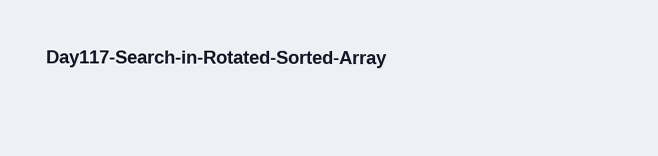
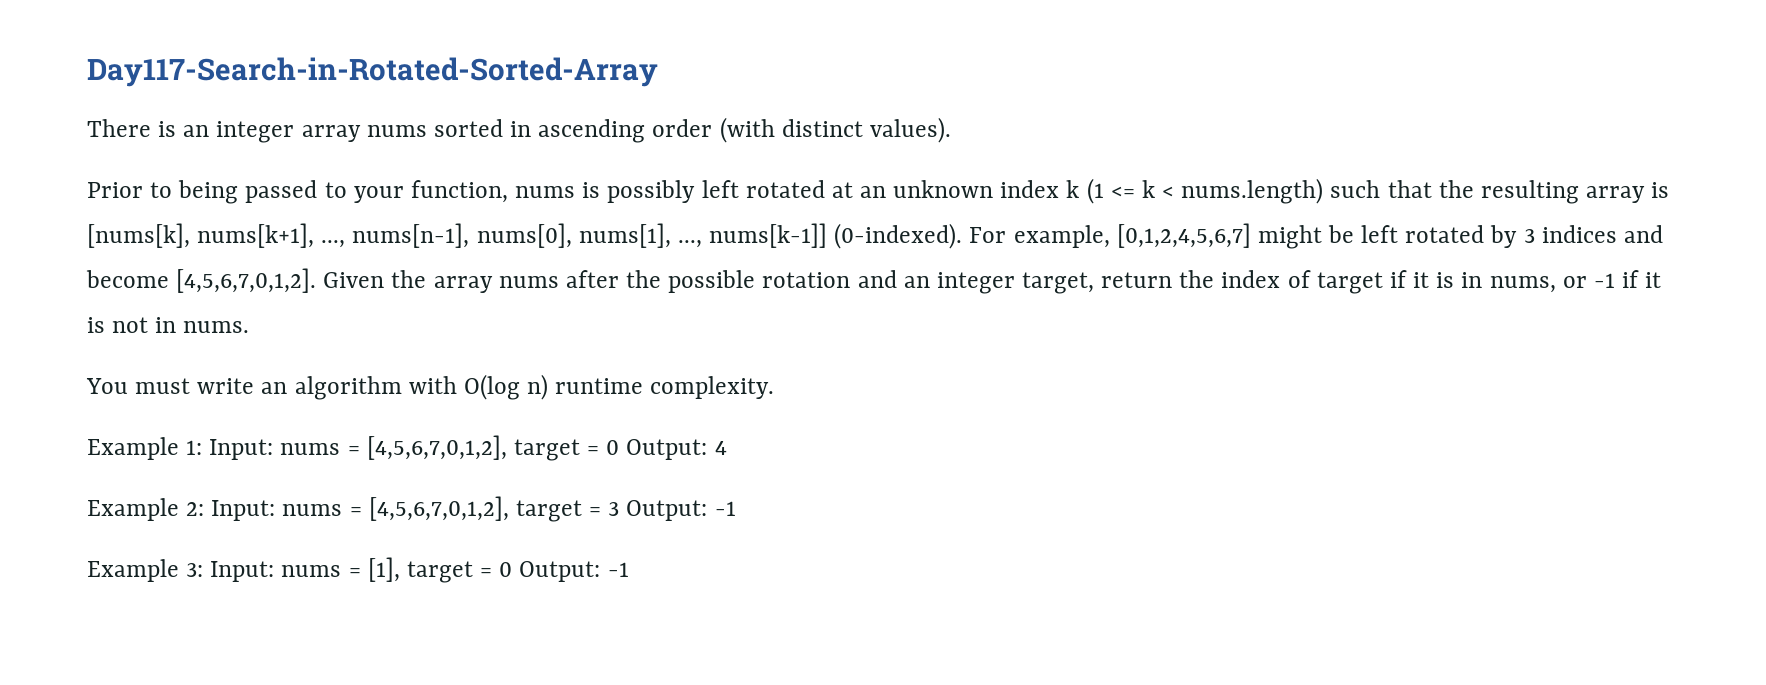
(388, 59) none -> [87,117,951,143] [87,178,1670,204] [87,223,1663,249] [86,268,1662,294] [87,317,250,333] [86,374,775,400] [87,435,727,461] [87,496,736,522] [87,557,629,583] // There is an integer array nums sorted in ascending order (with distinct values). // Prior to being passed to your function, nums is possibly left rotated at an unknown index k (1 <= k < nums.length) such that the resulting array is [nums[k], nums[k+1], ..., nums[n-1], nums[0], nums[1], ..., nums[k-1]] (0-indexed). For example, [0,1,2,4,5,6,7] might be left rotated by 3 indices and become [4,5,6,7,0,1,2]. Given the array nums after the possible rotation and an integer target, return the index of target if it is in nums, or -1 if it is not in nums. // You must write an algorithm with O(log n) runtime complexity. // Example 1: Input: nums = [4,5,6,7,0,1,2], target = 0 Output: 4 // Example 2: Input: nums = [4,5,6,7,0,1,2], target = 3 Output: -1 // Example 3: Input: nums = [1], target = 0 Output: -1

